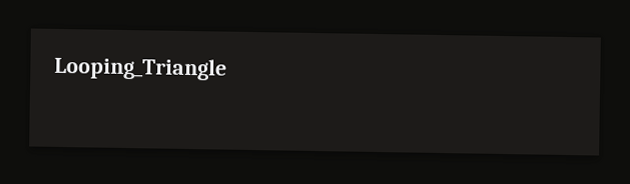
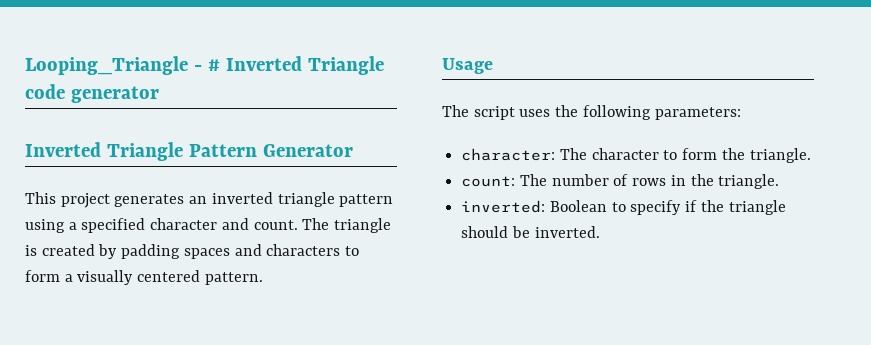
(227, 68) none -> [193,56,384,75] [25,84,159,103] [25,142,353,161] [25,192,394,208] [25,218,392,233] [25,244,360,259] [25,270,263,285] [442,58,493,74] [442,105,741,120] [461,148,811,163] [461,174,780,189] [461,200,786,215] [461,226,600,238] - # Inverted Triangle code generator // Inverted Triangle Pattern Generator // This project generates an inverted triangle pattern using a specified character and count. The triangle is created by padding spaces and characters to form a visually centered pattern. // Usage // The script uses the following parameters: // character: The character to form the triangle. // count: The number of rows in the triangle. // inverted: Boolean to specify if the triangle should be inverted.

